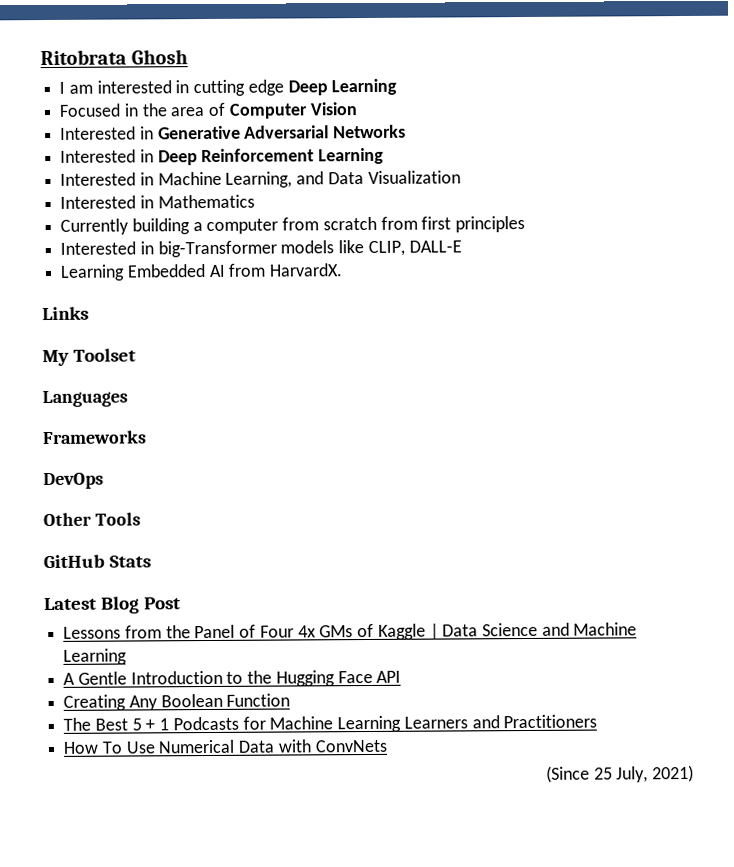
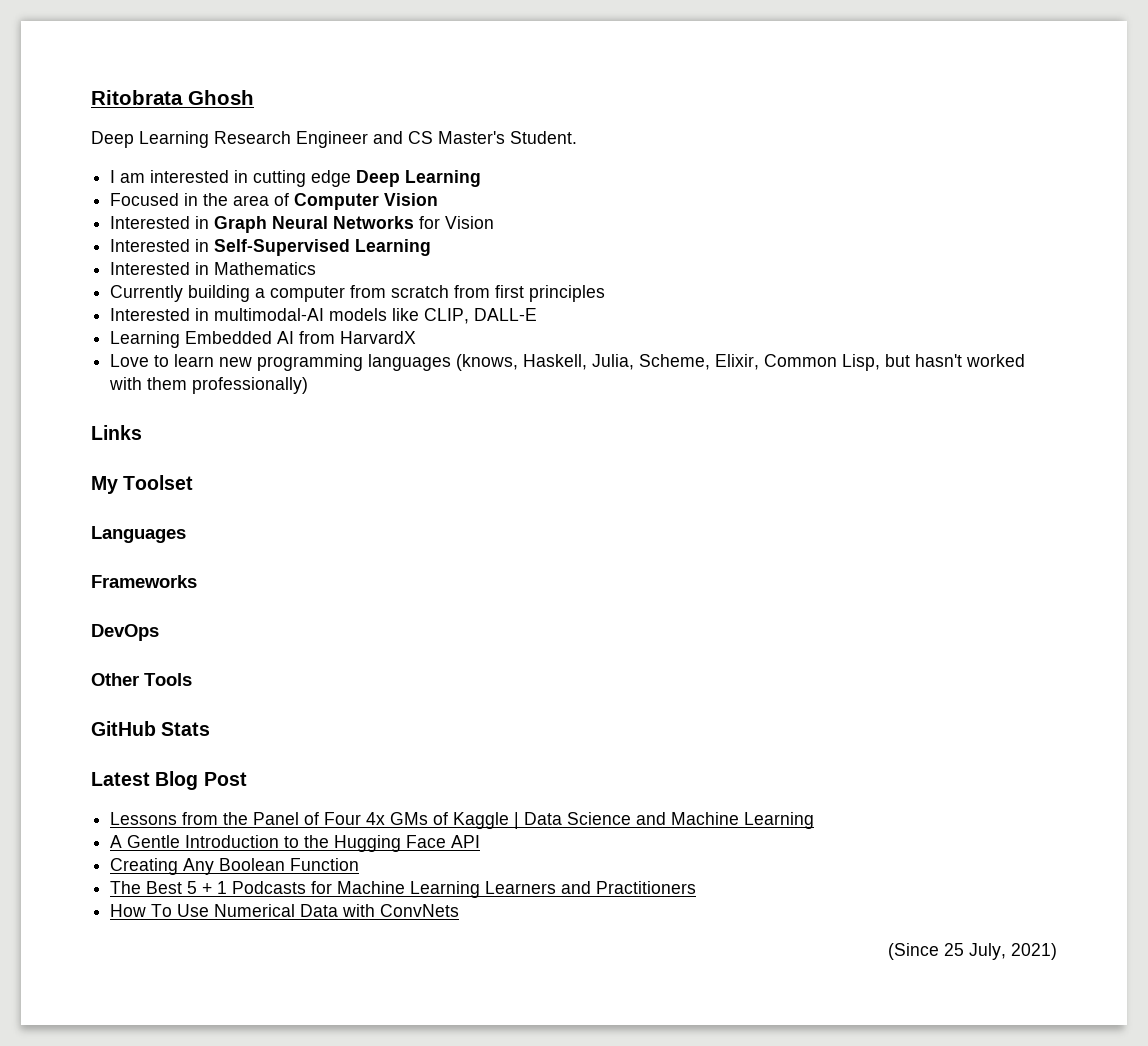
(189, 57) none -> [91,131,577,148] // Deep Learning Research Engineer and CS Master's Student.
[157,125,330,140] Generative Adversarial -> [214,216,329,233] Graph Neural
[60,147,385,166] [60,170,461,188] // Interested in Deep Reinforcement Learning // Interested in Machine Learning, and Data Visualization -> [419,216,495,229] [110,239,432,256] for Vision // Interested in Self-Supervised Learning
[157,240,277,258] big-Transformer -> [214,308,325,321] multimodal-AI
[269,263,344,277] HarvardX. -> [340,331,417,344] [110,354,1026,371] [109,377,309,394] HarvardX // Love to learn new programming languages (knows, Haskell, Julia, Scheme, Elixir, Common Lisp, but hasn't worked with them professionally)

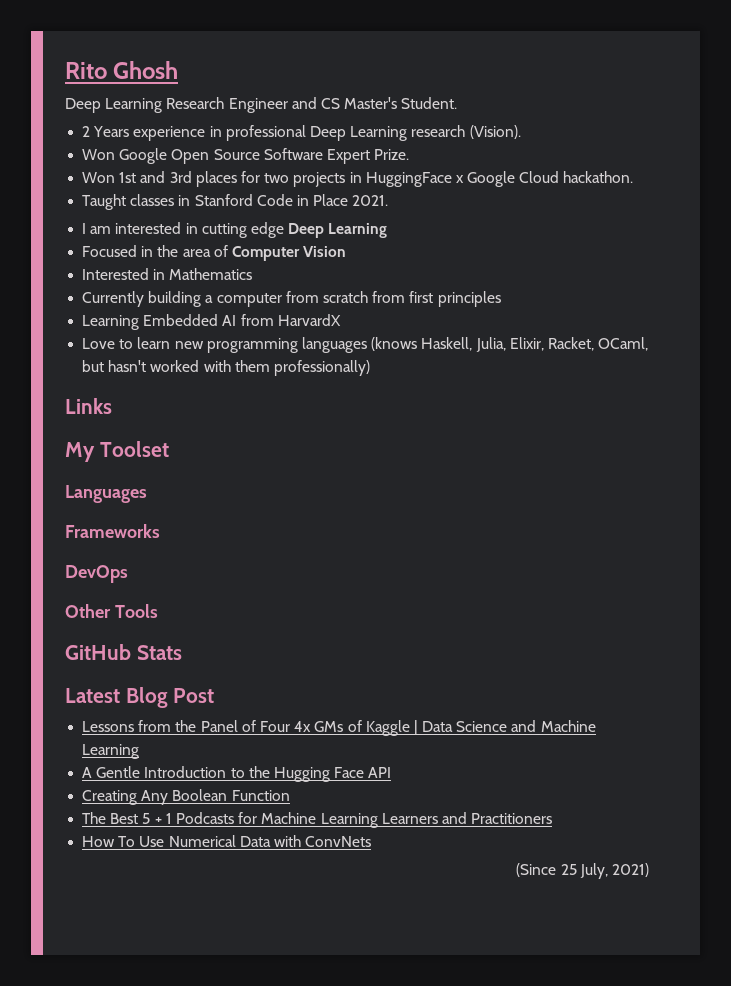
[91,90,183,105] Ritobrata -> [65,62,107,79] Rito
(577, 137) none -> [82,125,521,141] [82,148,410,164] [82,171,634,187] [82,194,389,210] // 2 Years experience in professional Deep Learning research (Vision). // Won Google Open Source Software Expert Prize. // Won 1st and 3rd places for two projects in HuggingFace x Google Cloud hackathon. // Taught classes in Stanford Code in Place 2021.
[110,216,495,233] [110,239,432,256] // Interested in Graph Neural Networks for Vision // Interested in Self-Supervised Learning -> (347, 251) none
[110,308,538,324] // Interested in multimodal-AI models like CLIP, DALL-E -> (501, 299) none
[456,354,519,371] (knows, -> [371,337,418,351] (knows
[639,354,881,371] Scheme, Elixir, Common Lisp, -> [509,337,649,351] Elixir, Racket, OCaml,

